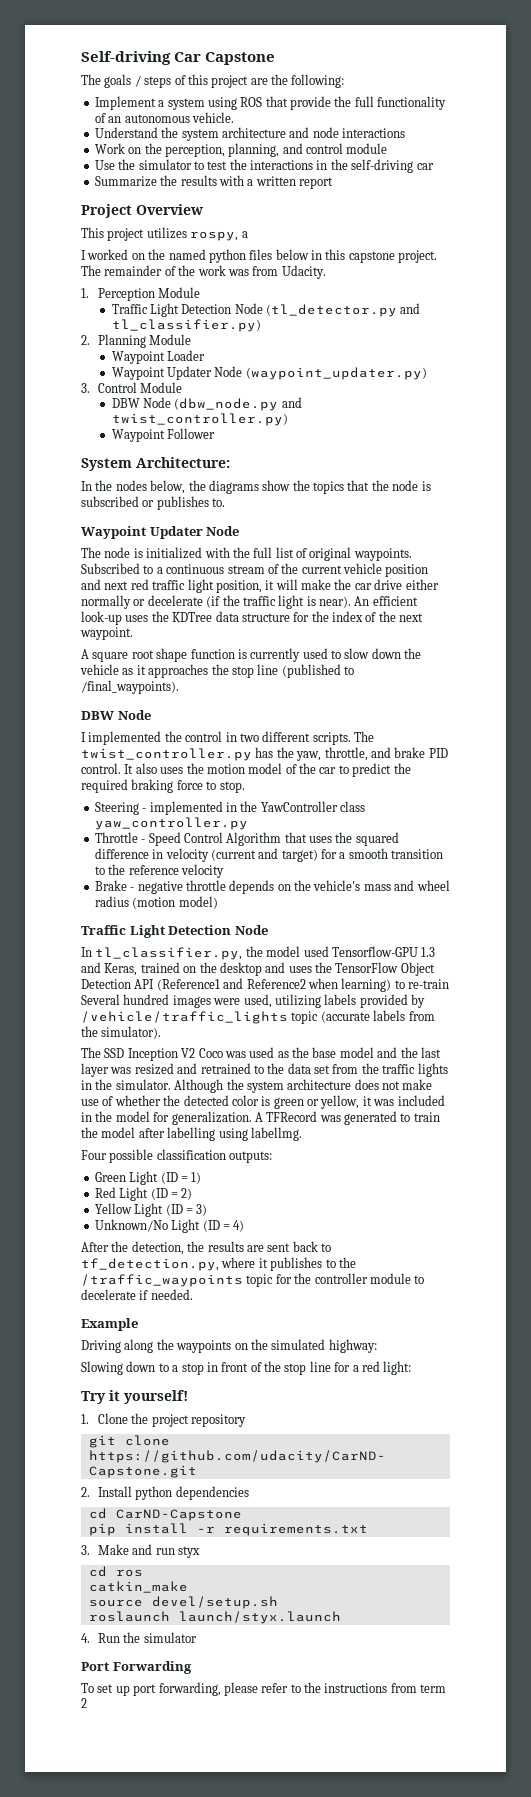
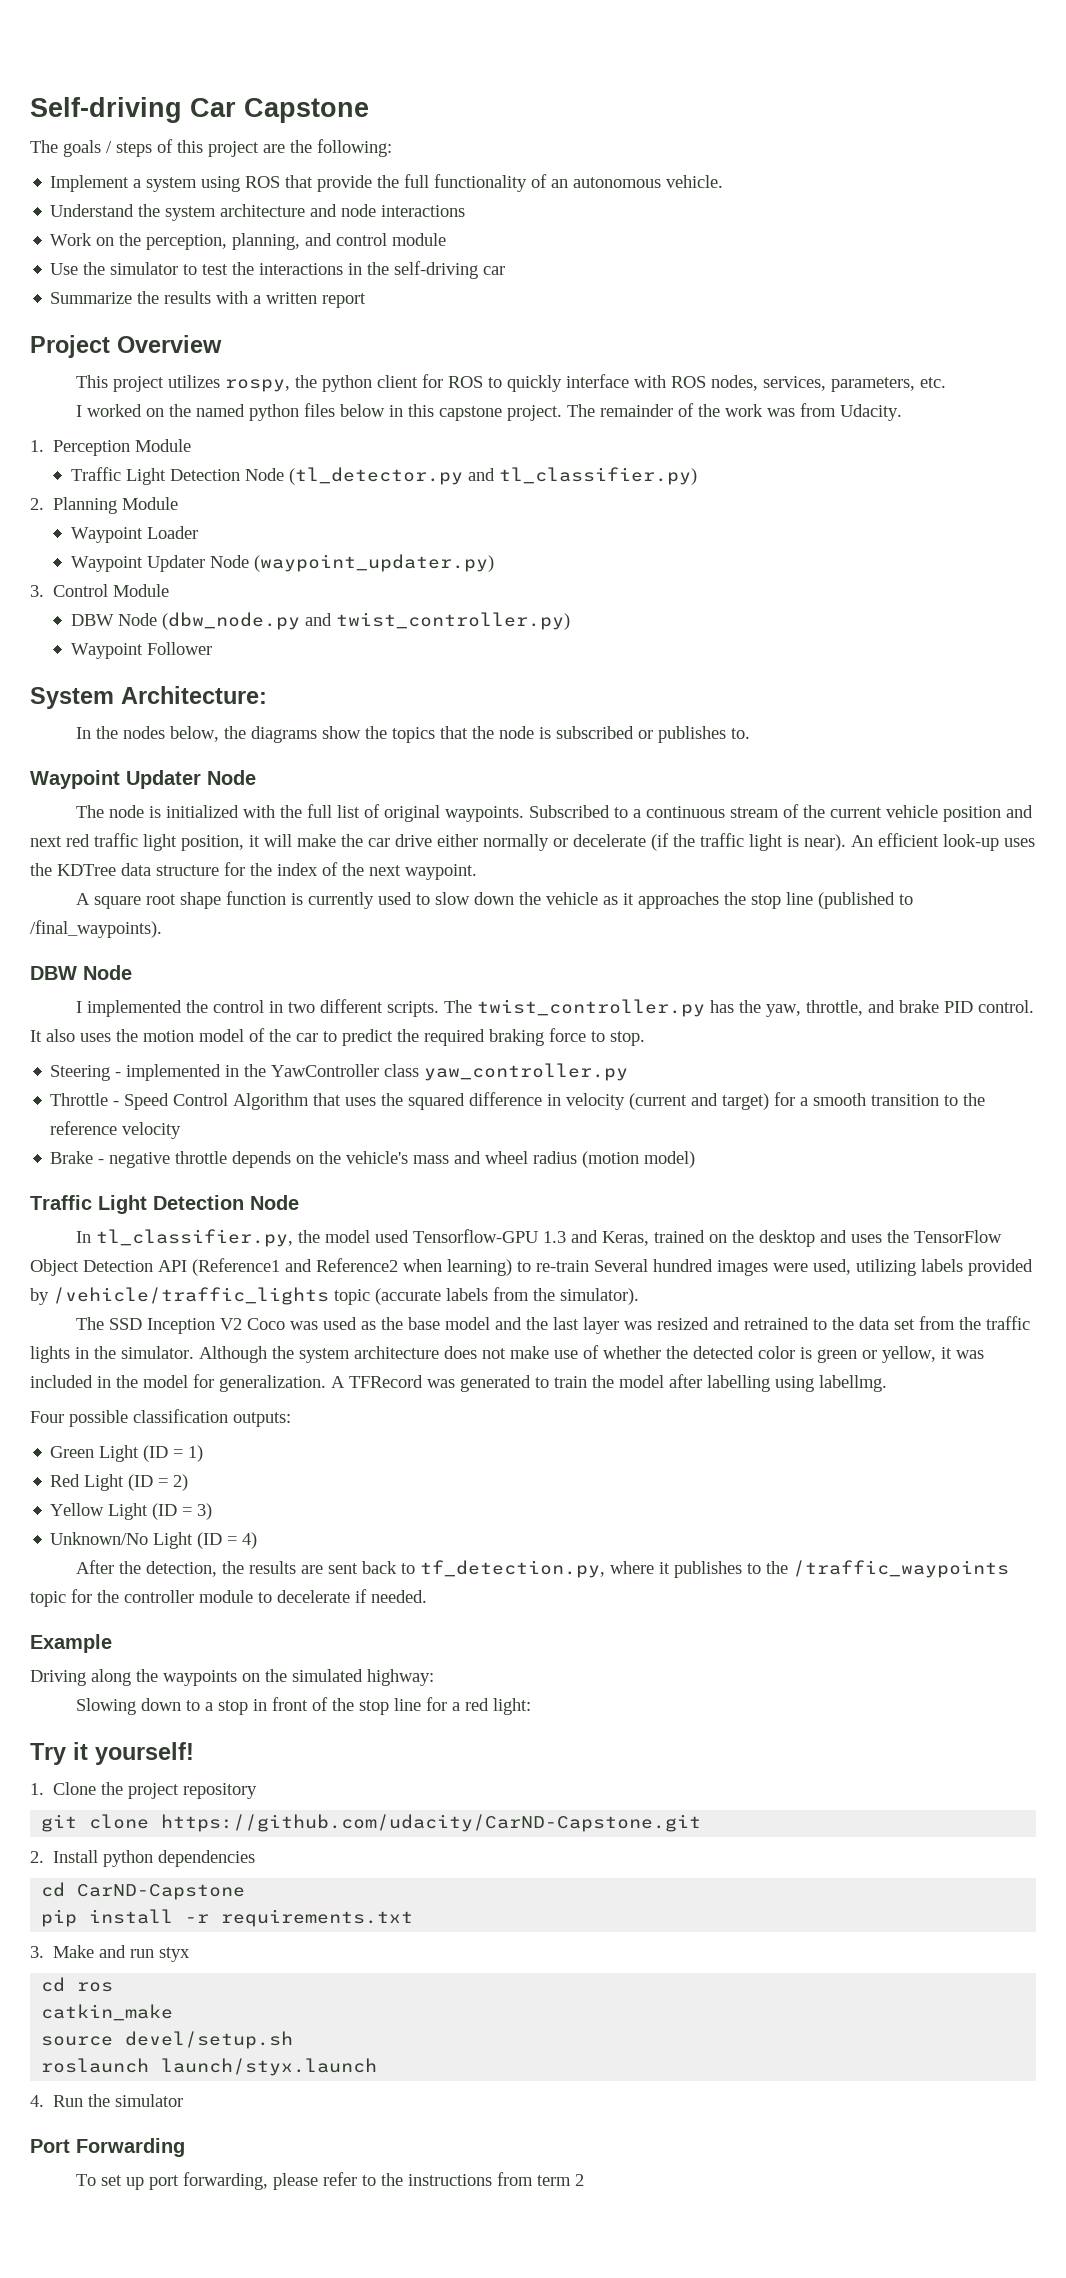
[241,231,248,238] a -> [295,374,947,392] the python client for ROS to quickly interface with ROS nodes, services, parameters, etc.

